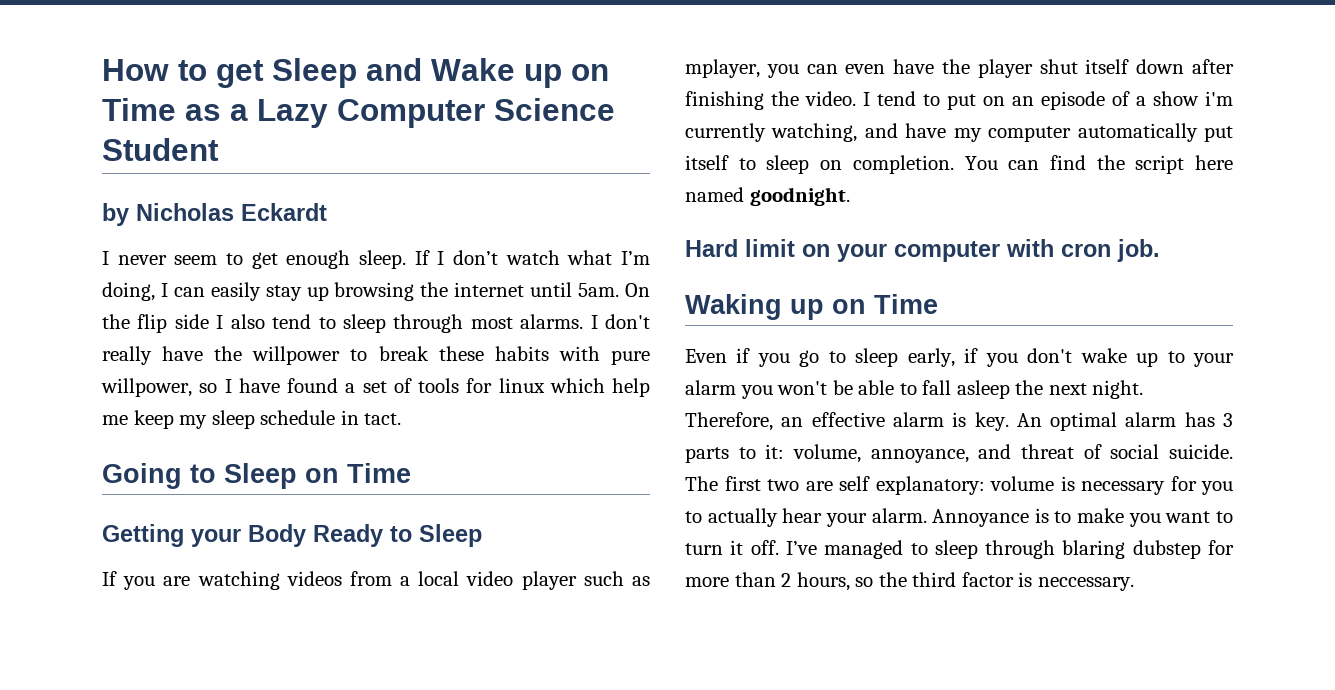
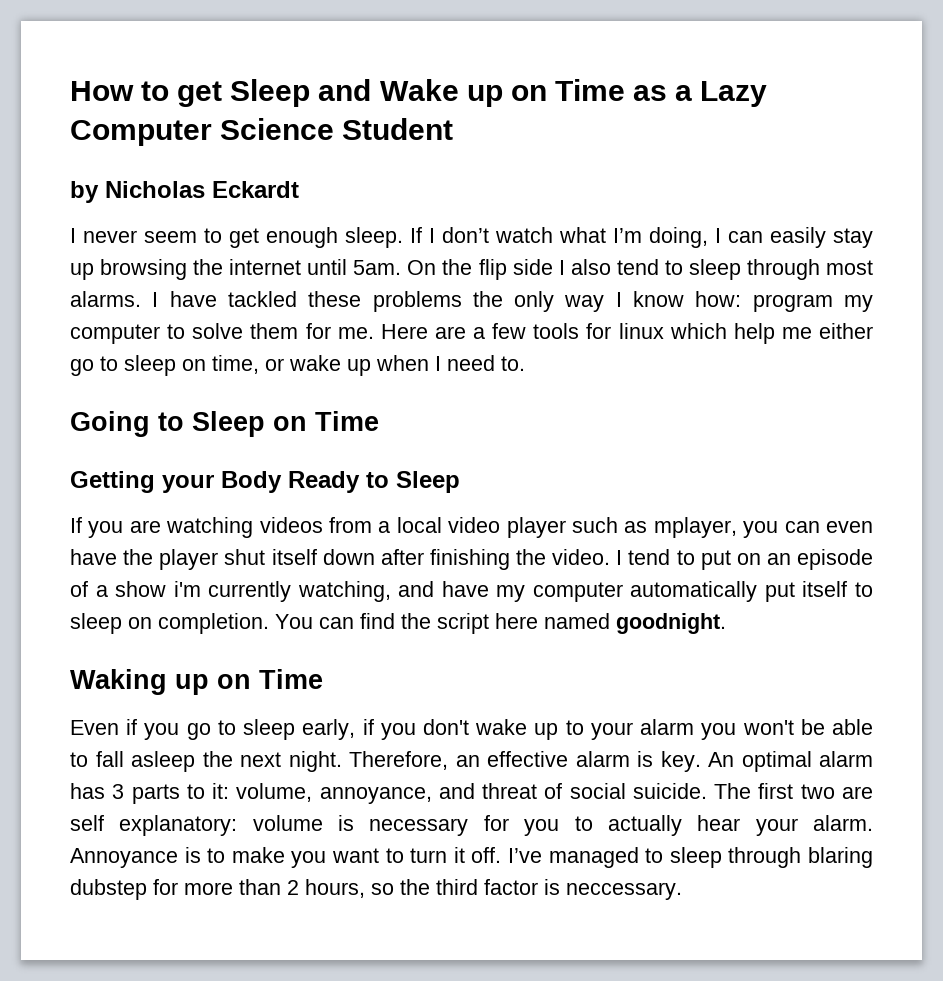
[605,314,650,329] [102,346,650,365] [101,378,412,397] don't really have the willpower to break these habits with pure willpower, so I have found a set of -> [169,291,873,312] [70,323,527,344] have tackled these problems the only way I know how: program my computer to solve them for me. Here are a few
[133,410,402,429] keep my sleep schedule in tact. -> [819,323,873,339] [70,355,525,376] either go to sleep on time, or wake up when I need to.
[685,239,1160,262] // Hard limit on your computer with cron job. -> (726, 623) none

